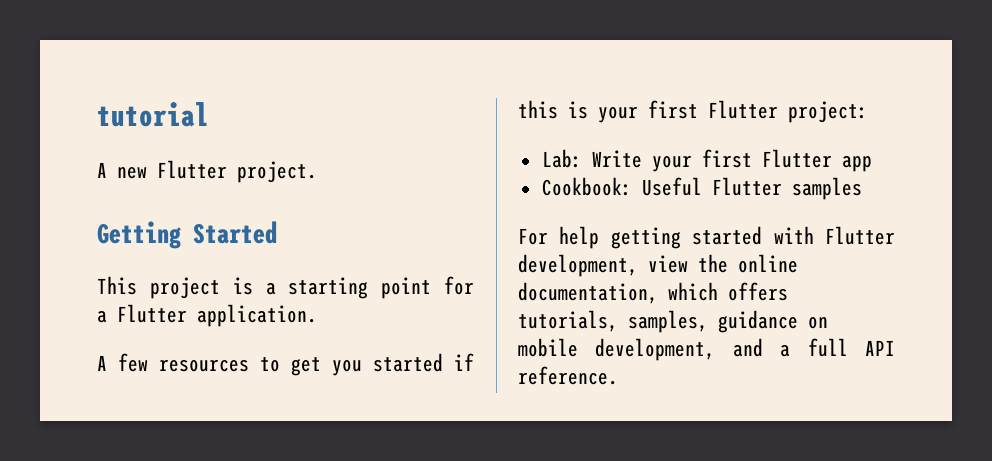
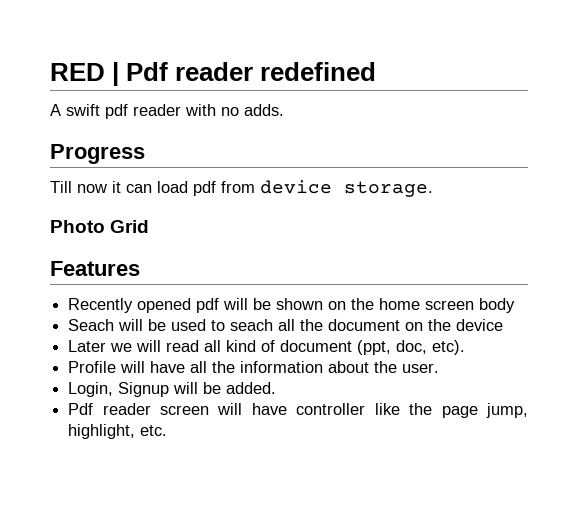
[97,102,209,127] [97,160,317,183] [97,221,277,249] [97,276,474,299] [97,304,317,327] [97,353,474,376] [518,100,868,123] [541,149,872,172] [541,177,862,200] [518,226,895,249] [518,254,798,277] [518,282,788,304] [518,310,828,333] [518,338,895,361] [518,366,618,385] tutorial // A new Flutter project. // Getting Started // This project is a starting point for a Flutter application. // A few resources to get you started if this is your first Flutter project: // Lab: Write your first Flutter app // Cookbook: Useful Flutter samples // For help getting started with Flutter development, view the online documentation, which offers tutorials, samples, guidance on mobile development, and a full API reference. -> [50,62,377,86] [50,104,284,119] [50,144,145,164] [50,180,433,197] [50,220,150,233] [50,261,140,276] [68,298,516,313] [68,319,504,331] [68,340,466,355] [68,361,440,373] [68,382,277,397] [68,403,529,418] [68,424,168,439] RED | Pdf reader redefined // A swift pdf reader with no adds. // Progress // Till now it can load pdf from device storage. // Photo Grid // Features // Recently opened pdf will be shown on the home screen body // Seach will be used to seach all the document on the device // Later we will read all kind of document (ppt, doc, etc). // Profile will have all the information about the user. // Login, Signup will be added. // Pdf reader screen will have controller like the page jump, highlight, etc.

